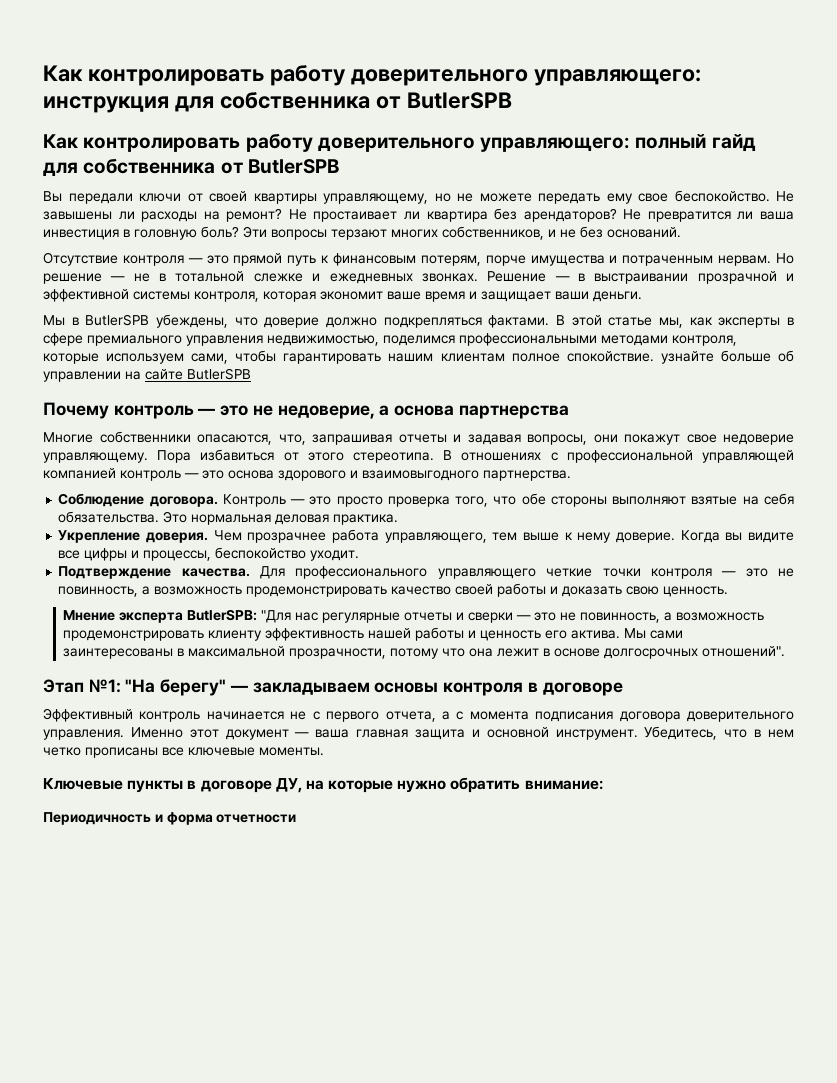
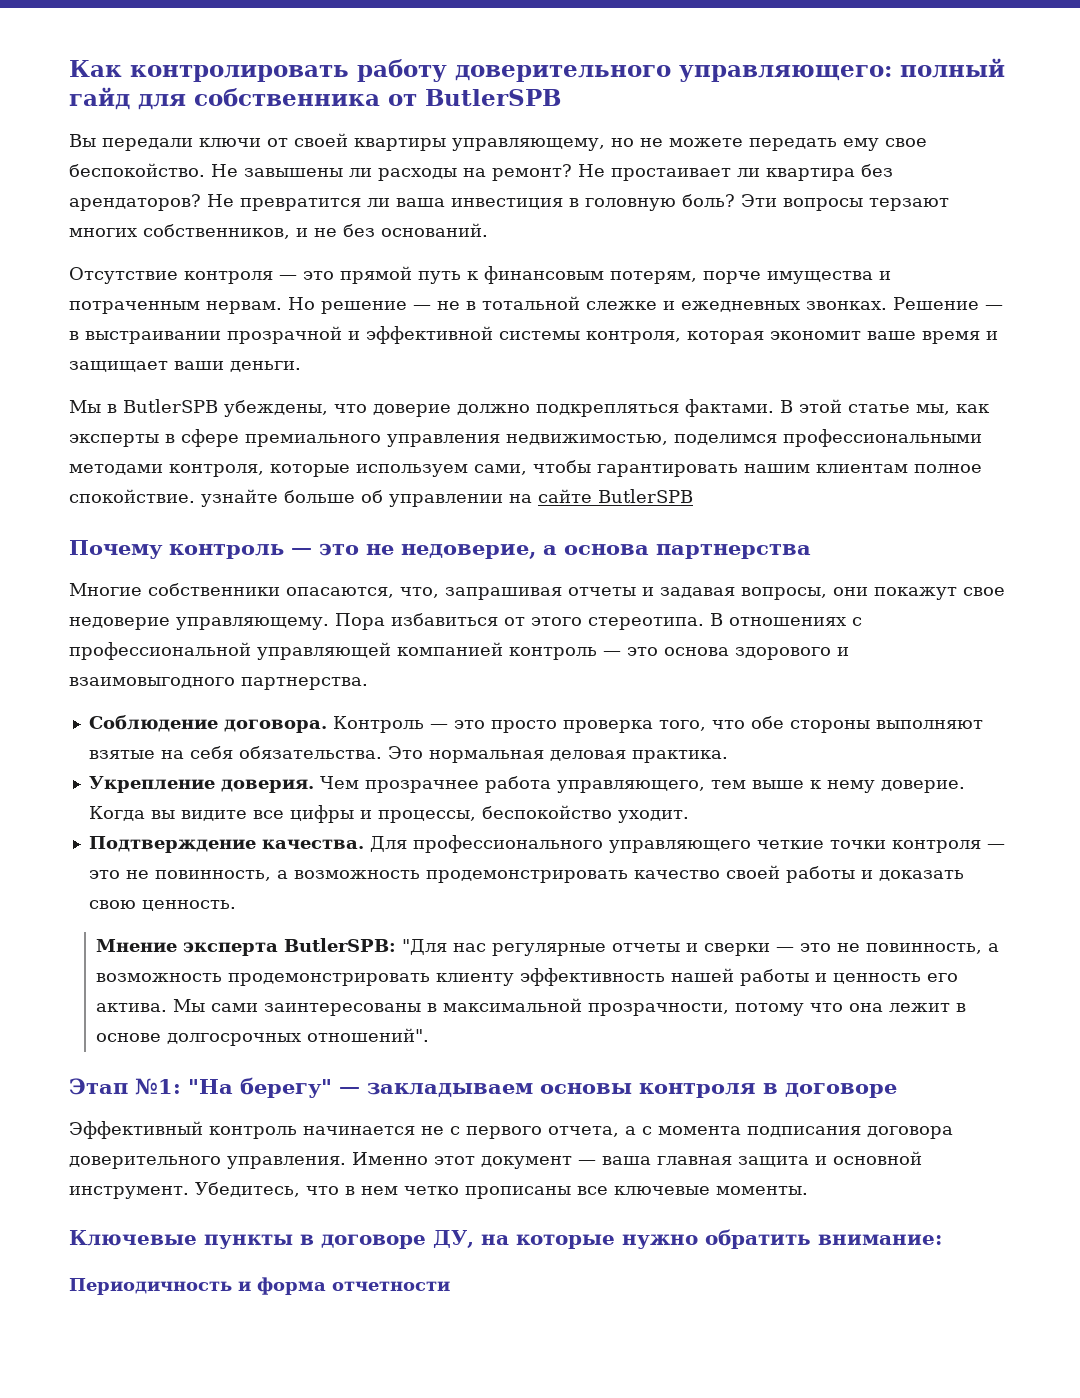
[43,65,701,86] [43,92,512,113] [43,133,631,152] Как контролировать работу доверительного управляющего: инструкция для собственника от ButlerSPB // Как контролировать работу доверительного управляющего: -> [69,59,892,82] Как контролировать работу доверительного управляющего:

